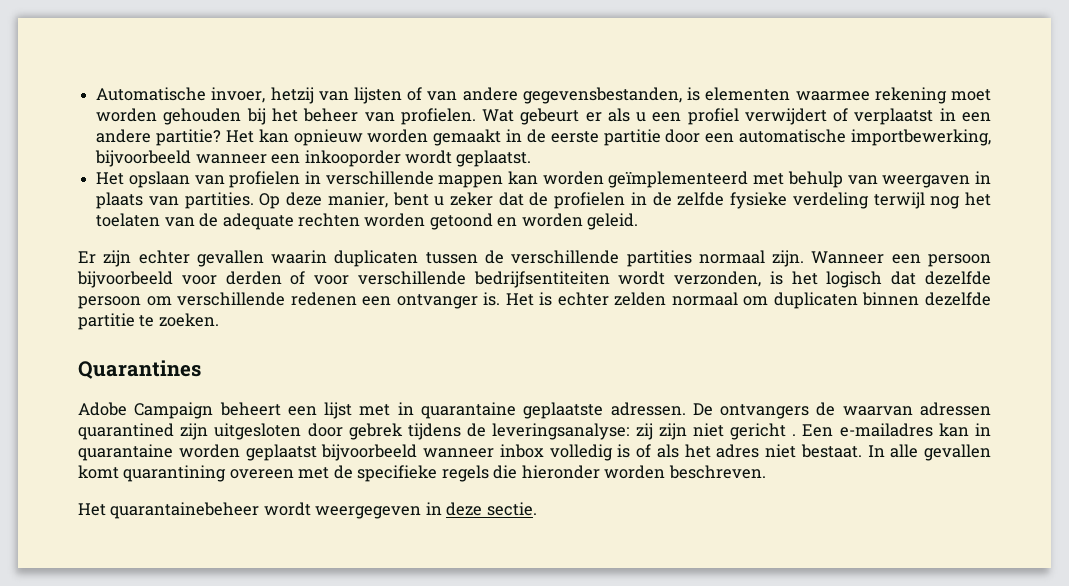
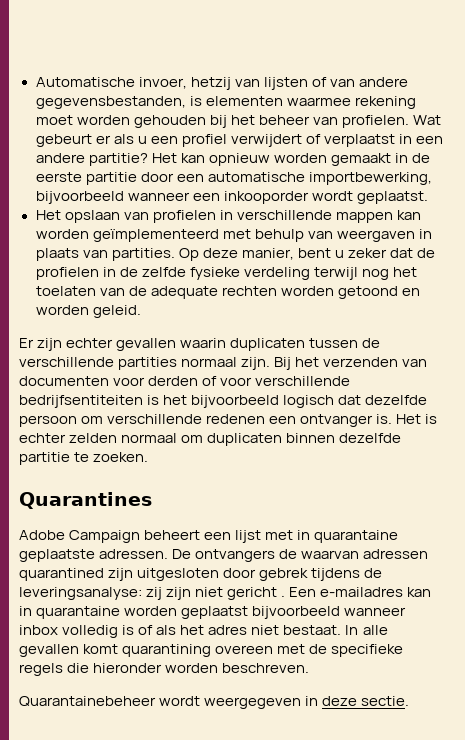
[811,251,992,267] [77,271,173,288] Wanneer een persoon bijvoorbeeld -> [274,357,428,370] [19,376,109,386] Bij het verzenden van documenten
[618,271,762,287] wordt verzonden, -> (143, 401) none
(818, 278) none -> [191,395,280,408] bijvoorbeeld
[78,502,260,519] Het quarantainebeheer -> [19,696,156,707] Quarantainebeheer

